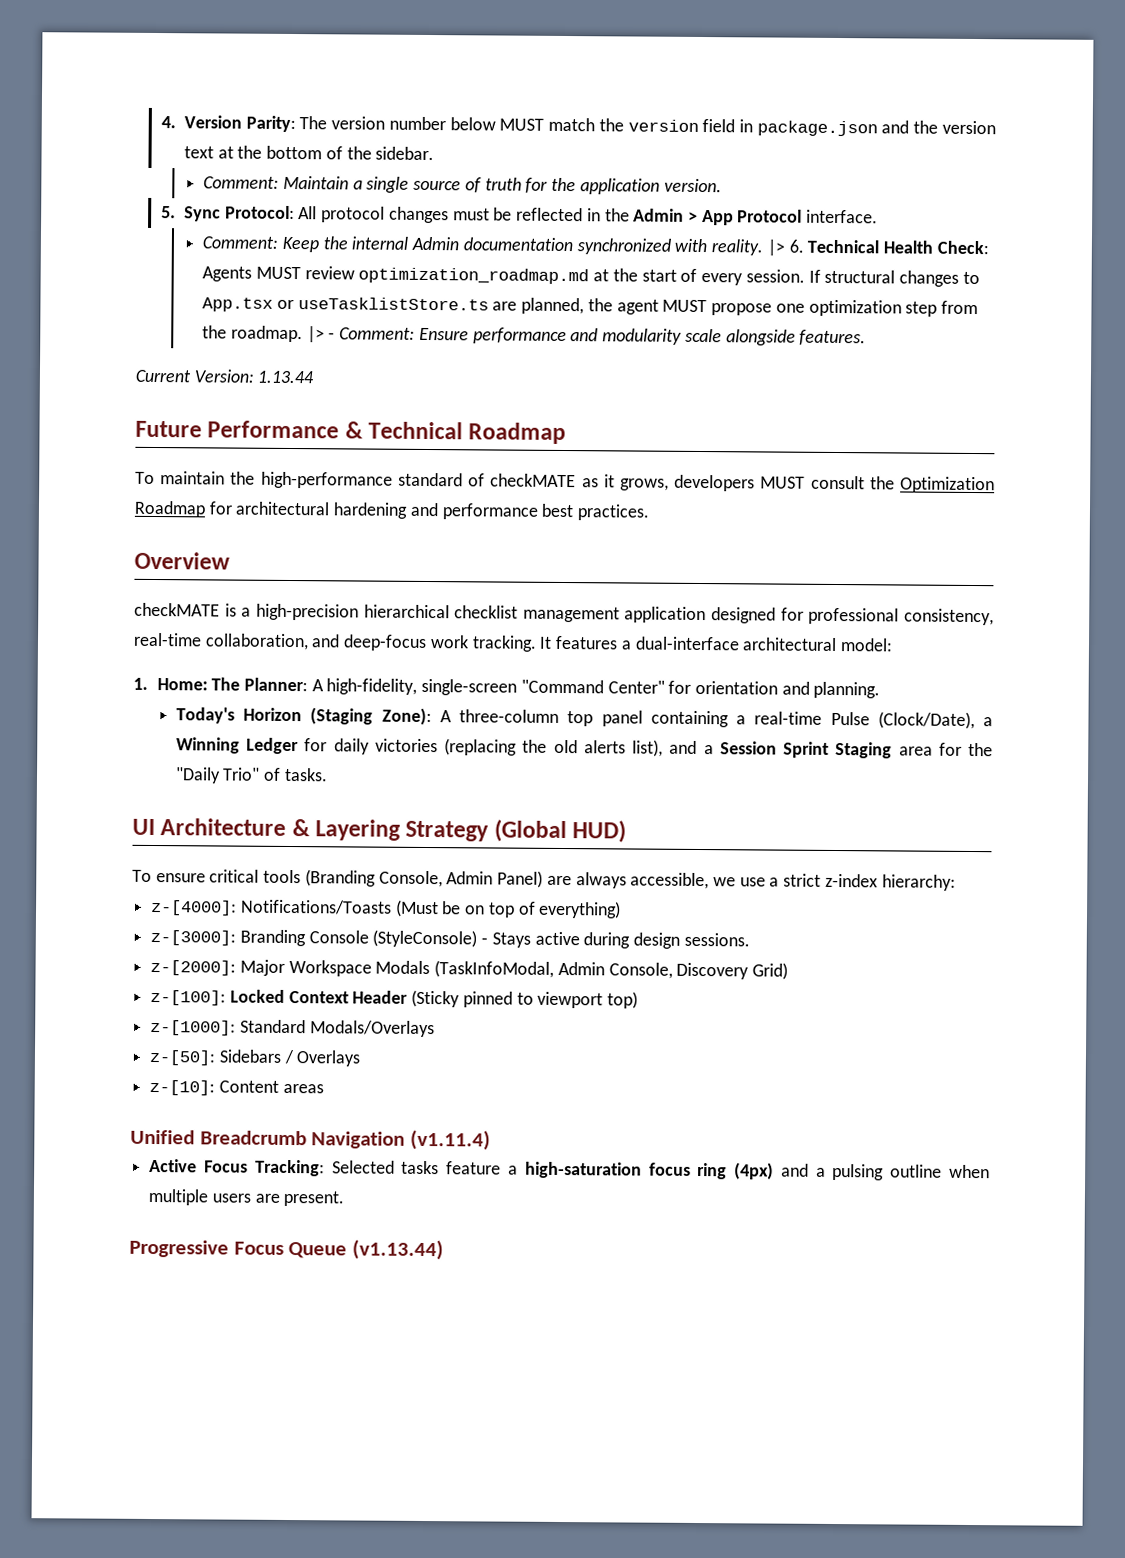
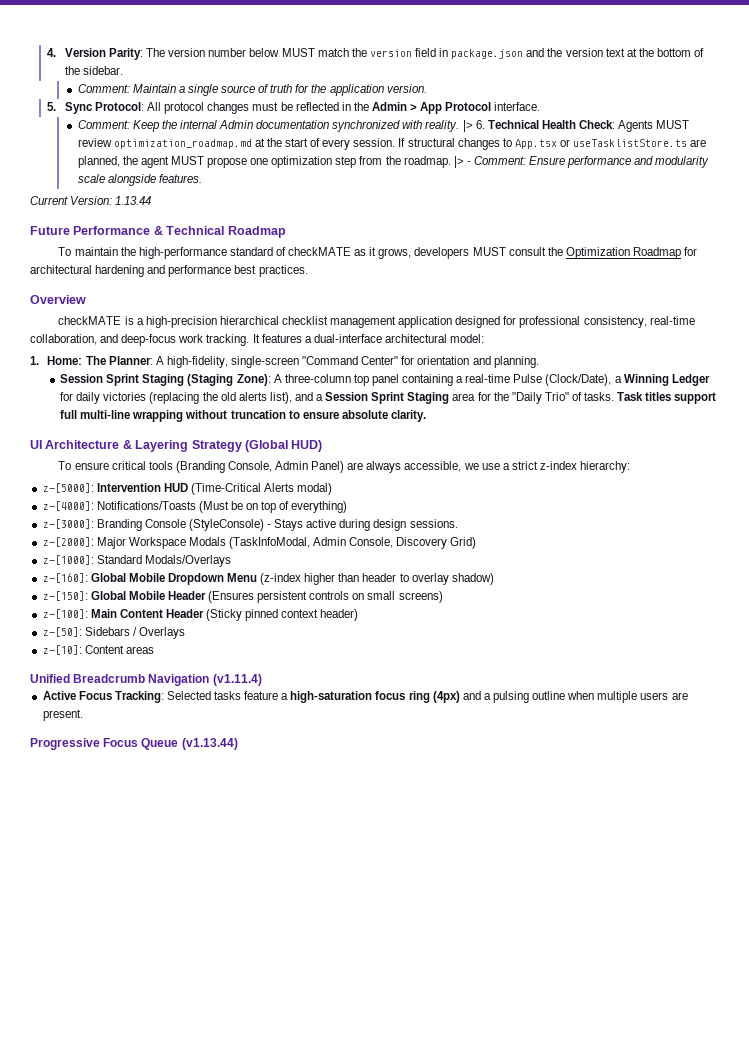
[175,707,302,724] Today's Horizon -> [60,374,185,386] Session Sprint Staging
(328, 774) none -> [617,392,717,404] [60,410,426,422] Task titles support full multi-line wrapping without truncation to ensure absolute clarity.
(956, 882) none -> [42,483,333,495] // z-[5000]: Intervention HUD (Time-Critical Alerts modal)
(789, 971) none -> [42,555,231,567] [42,573,494,585] [42,591,443,603] // z-[1000]: Standard Modals/Overlays // z-[160]: Global Mobile Dropdown Menu (z-index higher than header to overlay shadow) // z-[150]: Global Mobile Header (Ensures persistent controls on small screens)
[229,989,349,1004] Locked Context -> [90,609,163,618] Main Content
[516,991,639,1009] [150,1019,435,1038] to viewport top) // z-[1000]: Standard Modals/Overlays -> [281,609,359,621] context header)

